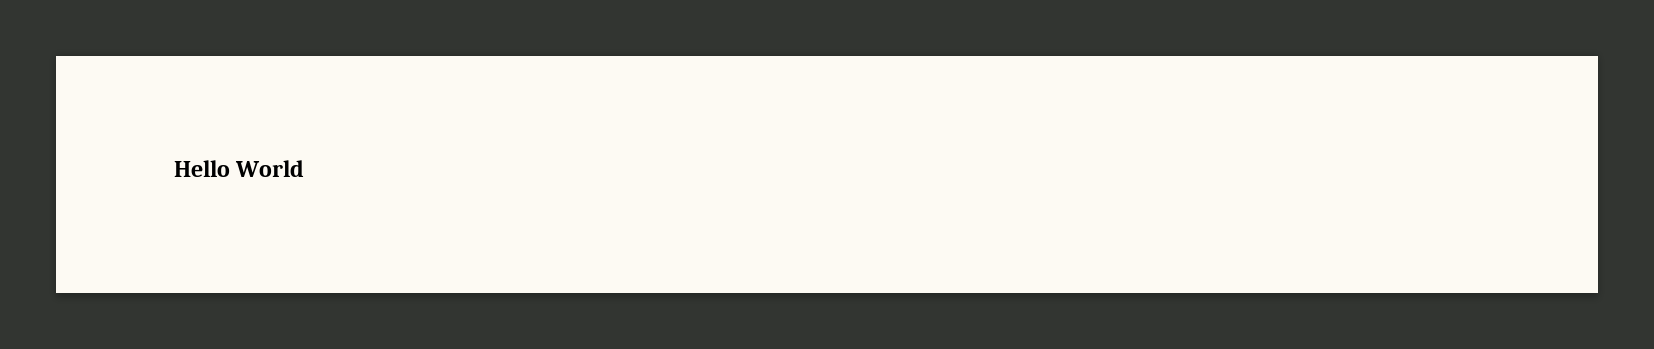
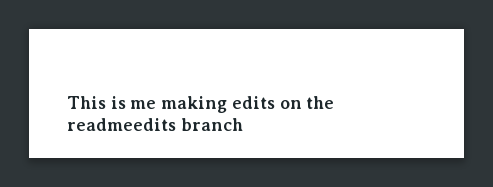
[174,160,305,177] Hello World -> [67,96,335,113] [67,118,243,131] This is me making edits on the readmeedits branch

